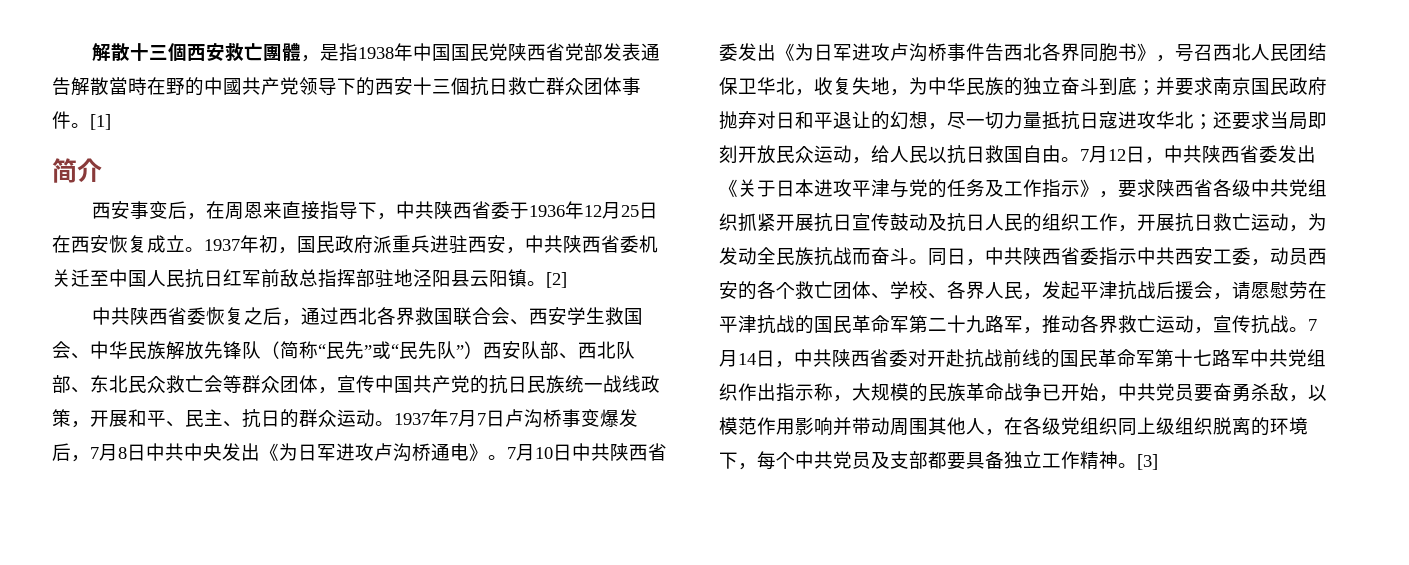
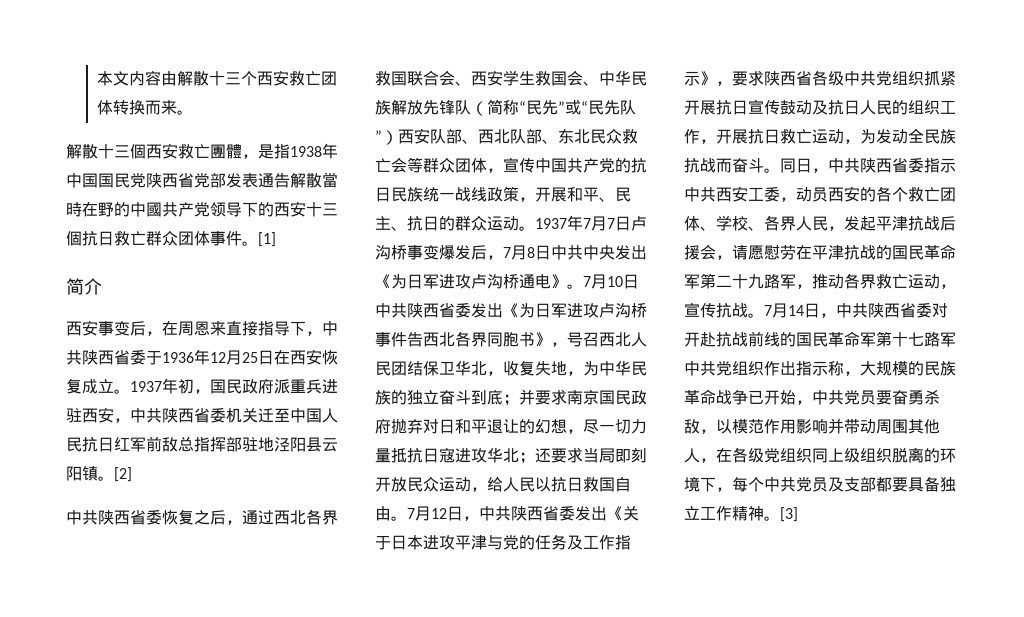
(91, 52) none -> [96,70,337,86] [96,100,193,115] 本文内容由解散十三个西安救亡团体转换而来。 //

